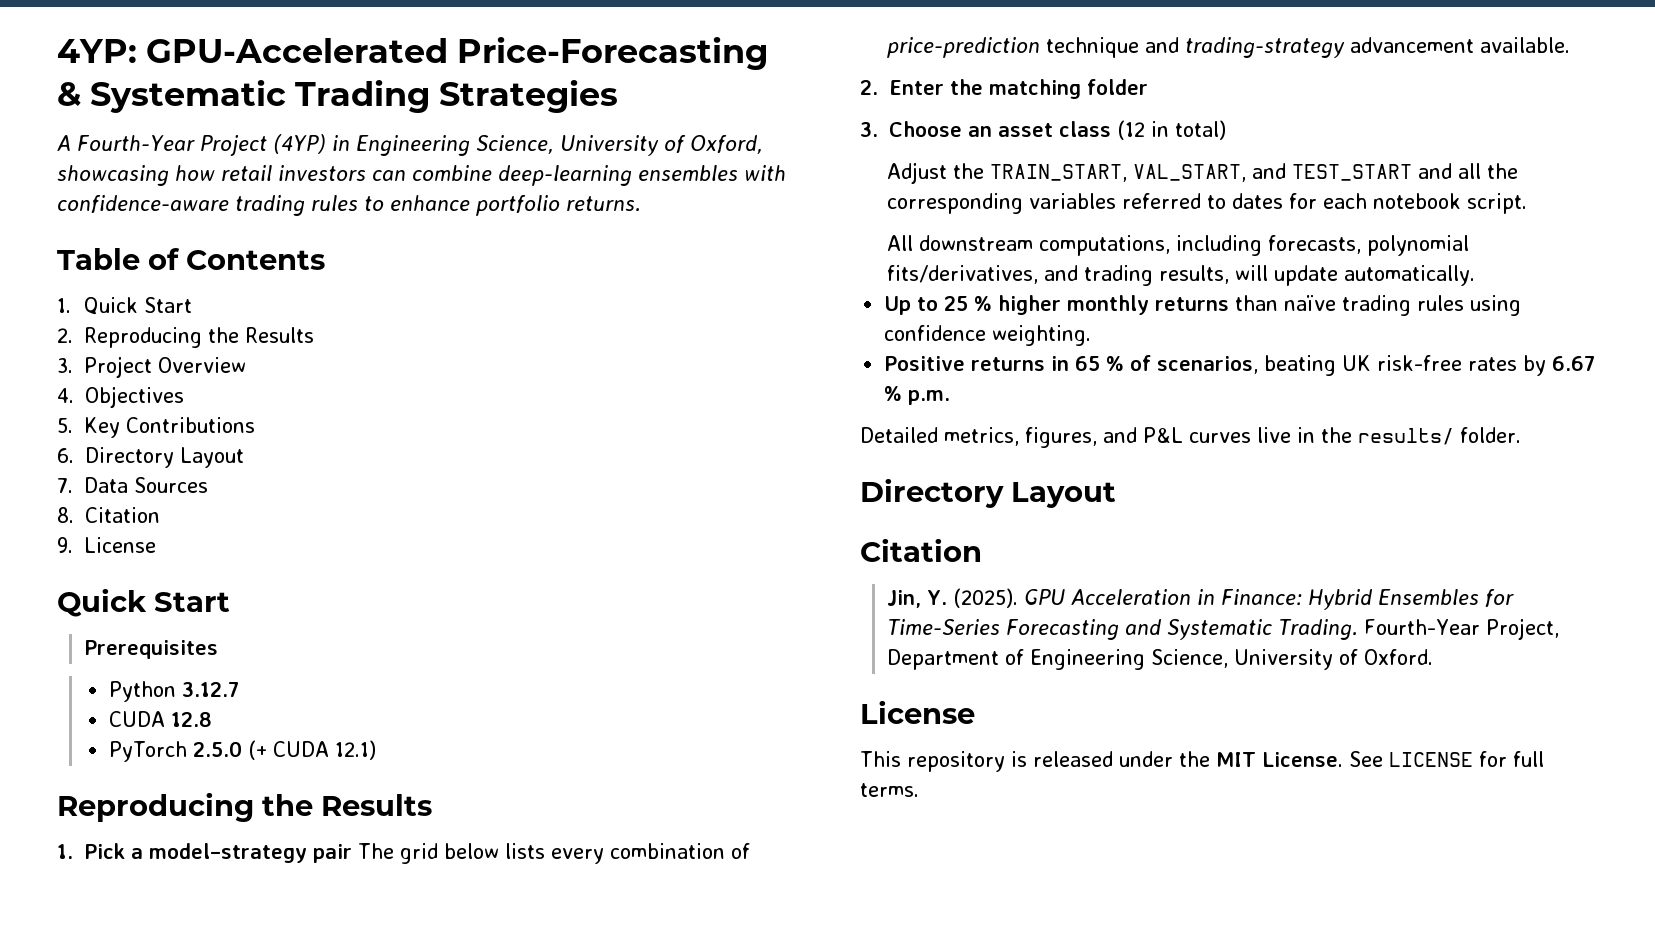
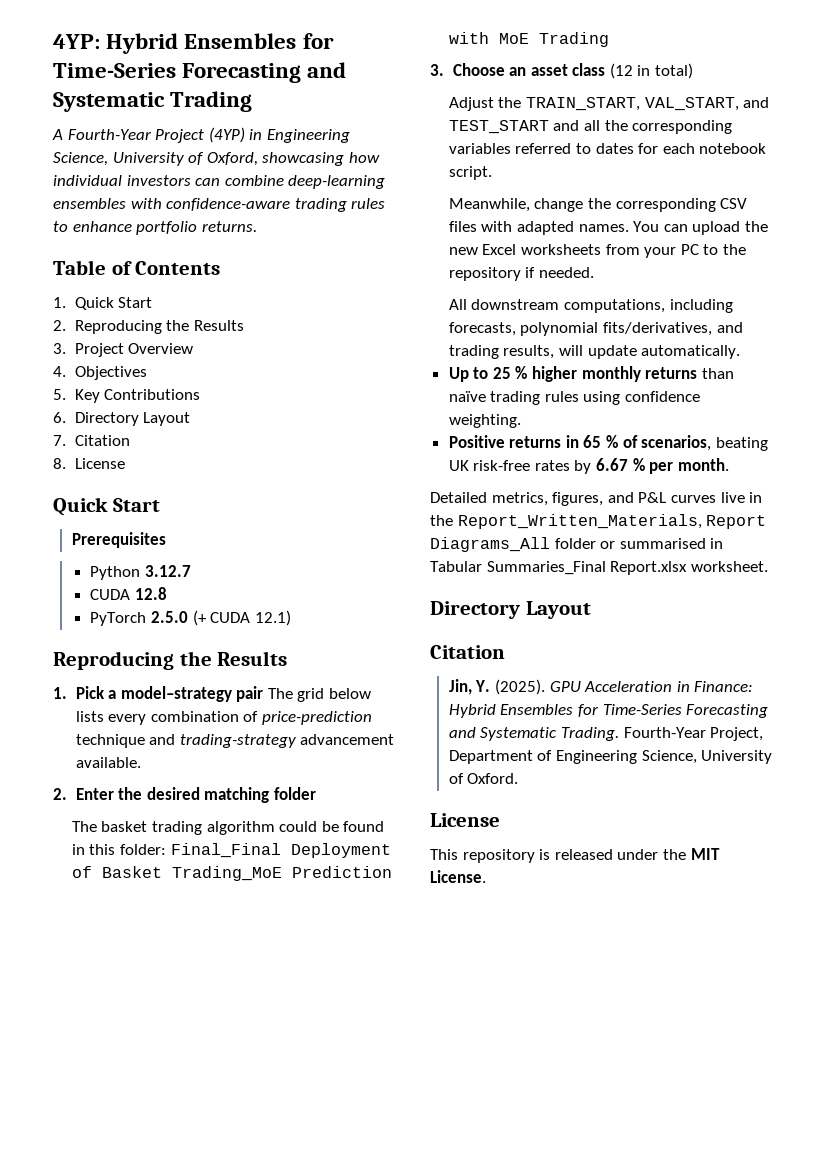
[146,37,769,70] [57,82,81,106] GPU-Accelerated Price-Forecasting & -> [106,33,334,54] [53,62,347,83] Hybrid Ensembles for Time-Series Forecasting and
[439,80,619,113] Strategies -> (253, 101) none
[221,165,272,181] retail -> [53,175,122,186] individual
[84,477,209,493] [57,507,160,523] [57,537,73,553] Data Sources // 8. Citation // 9. -> [74,435,130,446] [53,458,66,469] Citation // 8.
(983, 87) none -> [146,787,200,800] desired
(1148, 87) none -> [71,821,385,835] [71,843,391,858] [71,866,392,881] [448,32,609,47] // The basket trading algorithm could be found in this folder: Final_Final Deployment of Basket Trading_MoE Prediction with MoE Trading
(1528, 203) none -> [448,198,748,212] [448,221,768,235] [448,244,746,258] [448,267,594,281] // Meanwhile, change the corresponding CSV files with adapted names. You can upload the new Excel worksheets from your PC to the repository if needed.
[908,390,951,405] p.m. -> [649,458,729,474] per month.
[1358,427,1521,445] results/ folder. -> [457,514,767,529] [430,537,724,552] [430,561,768,575] Report_Written_Materials, Report Diagrams_All folder or summarised in Tabular Summaries_Final Report.xlsx worksheet.
[1349,751,1544,767] [860,783,919,797] See LICENSE for full terms. -> (486, 876) none

